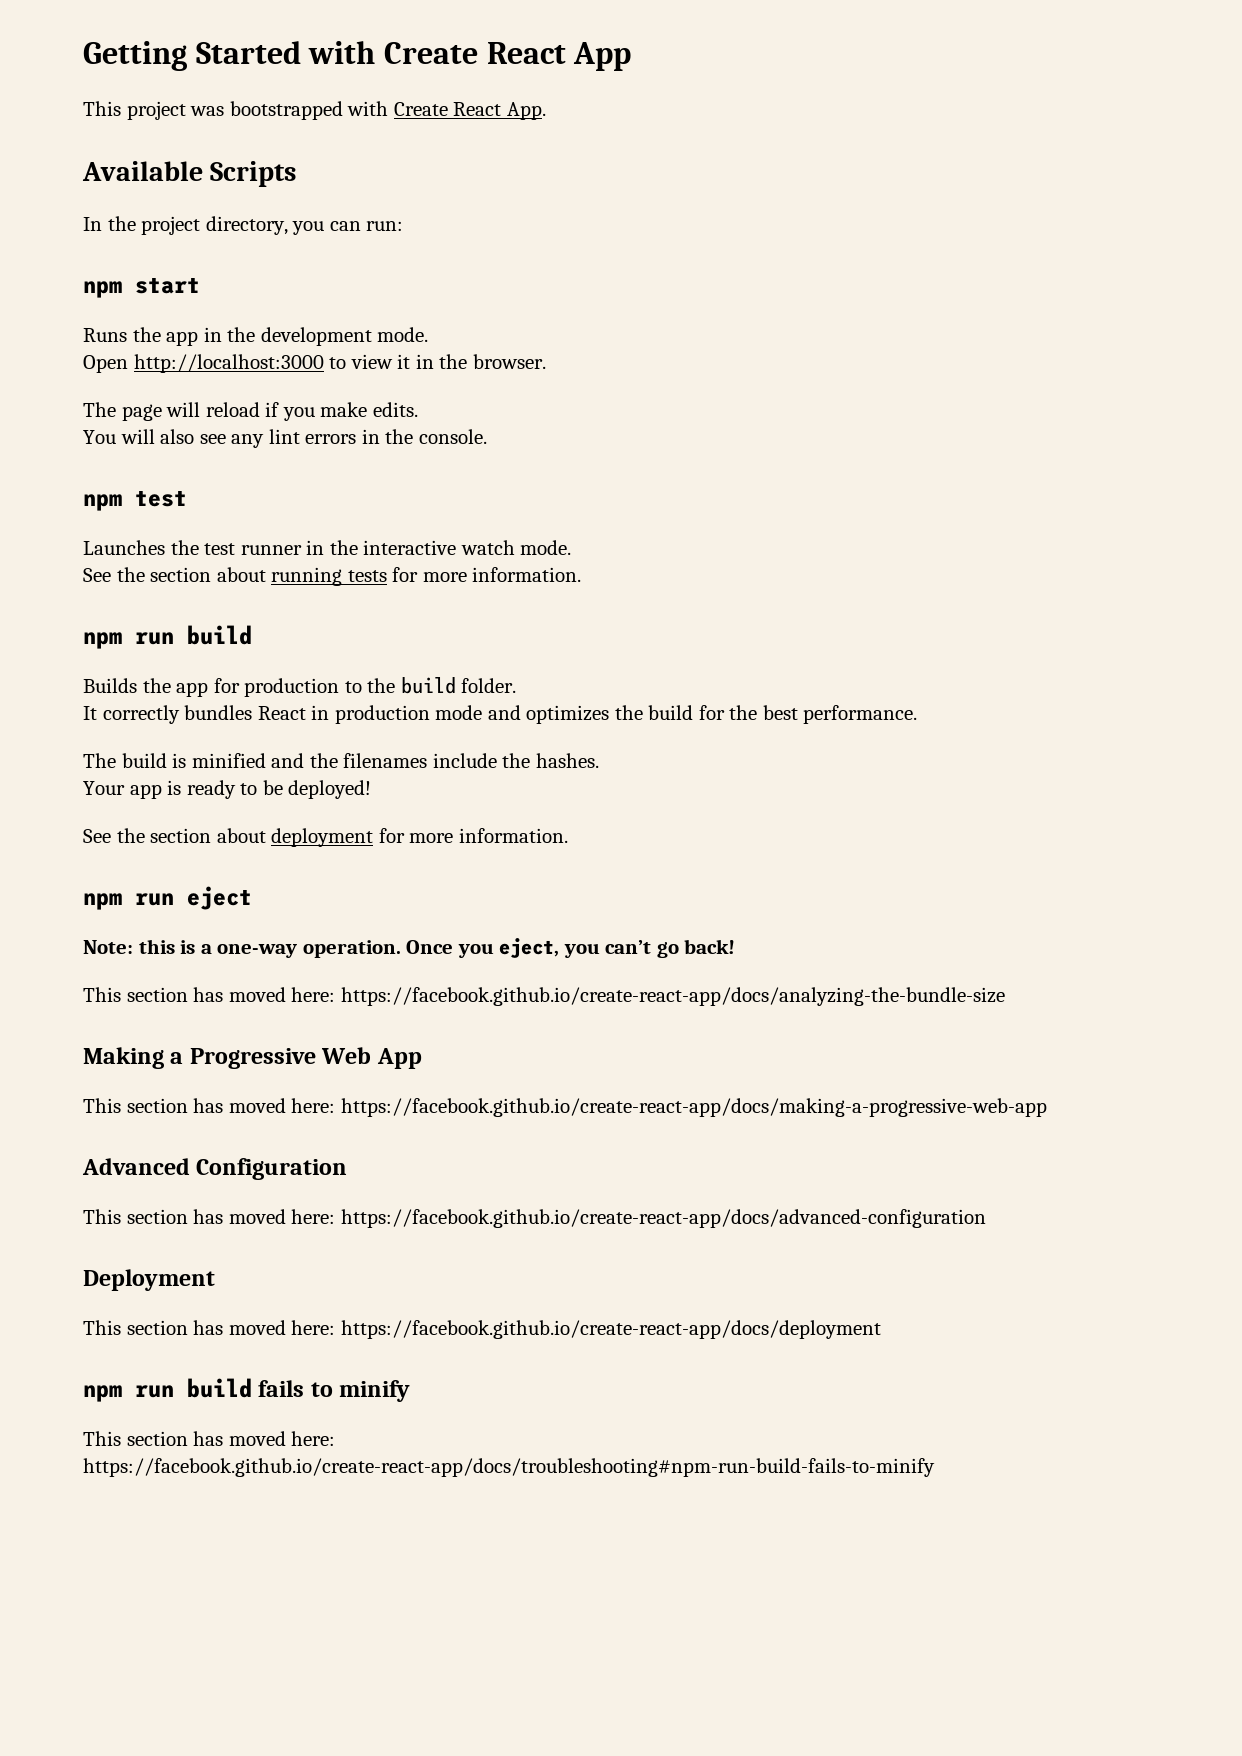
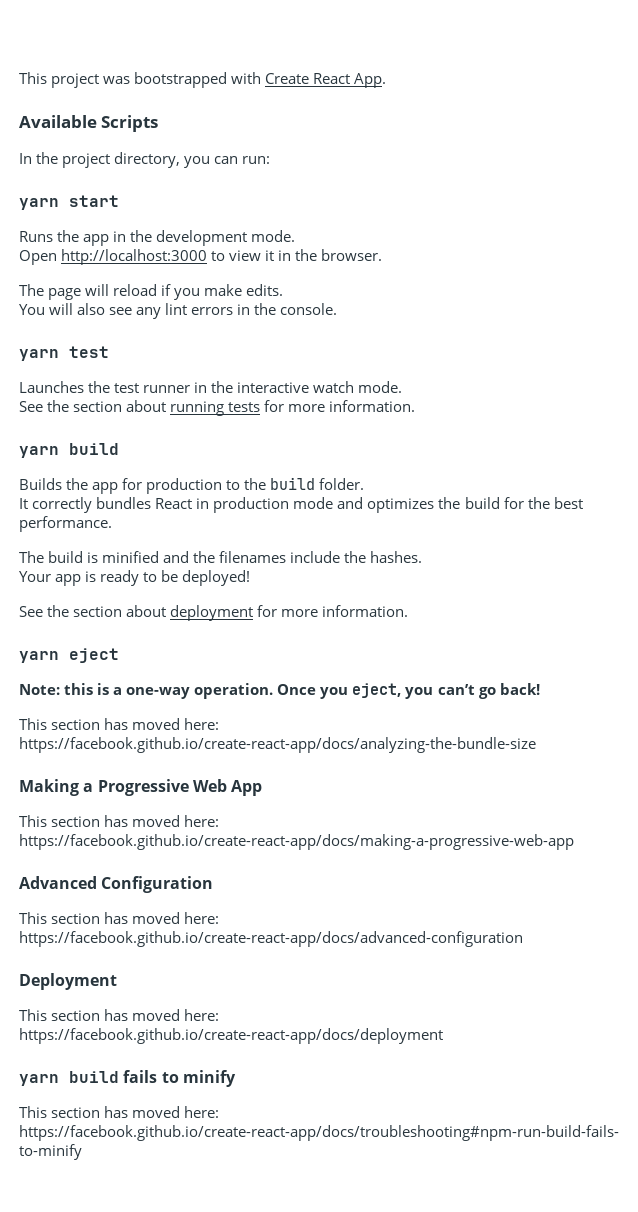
[83,41,632,71] Getting Started with Create React App // -> (19, 78) none
[83,281,122,298] npm -> [19,198,59,210] yarn
[83,494,122,511] npm -> [19,349,59,361] yarn
[83,632,174,649] npm run -> [19,446,59,458] yarn
[83,893,174,910] npm run -> [19,651,59,663] yarn
[83,1385,174,1402] npm run -> [19,1074,59,1086] yarn

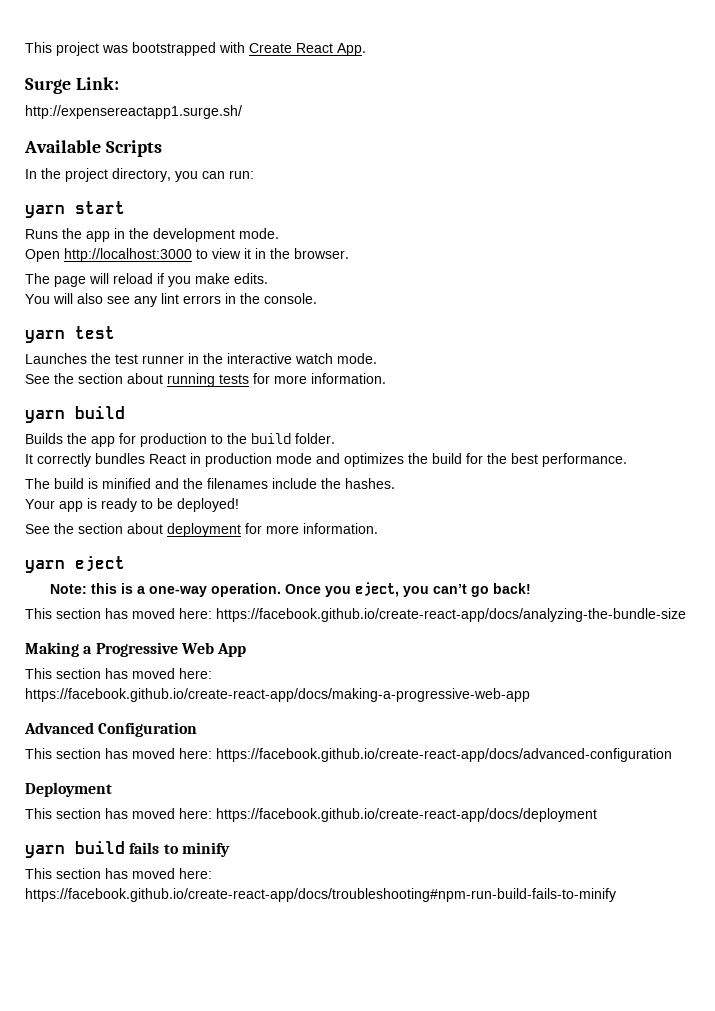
(387, 80) none -> [25,77,119,94] [25,105,242,119] // Surge Link: // http://expensereactapp1.surge.sh/

